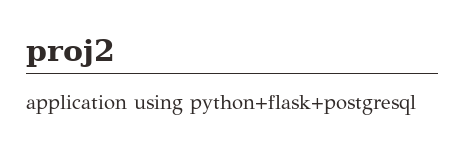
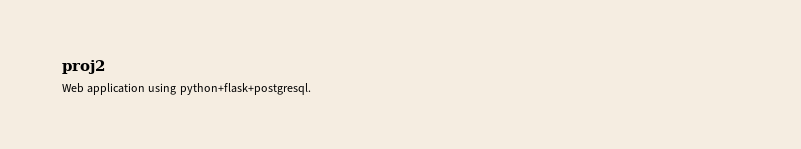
(115, 53) none -> [62,83,84,93] Web
[190,95,416,115] python+flask+postgresql -> [179,83,311,95] python+flask+postgresql.

